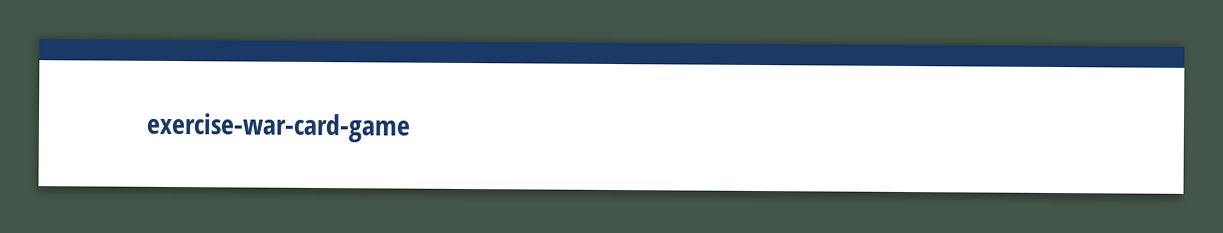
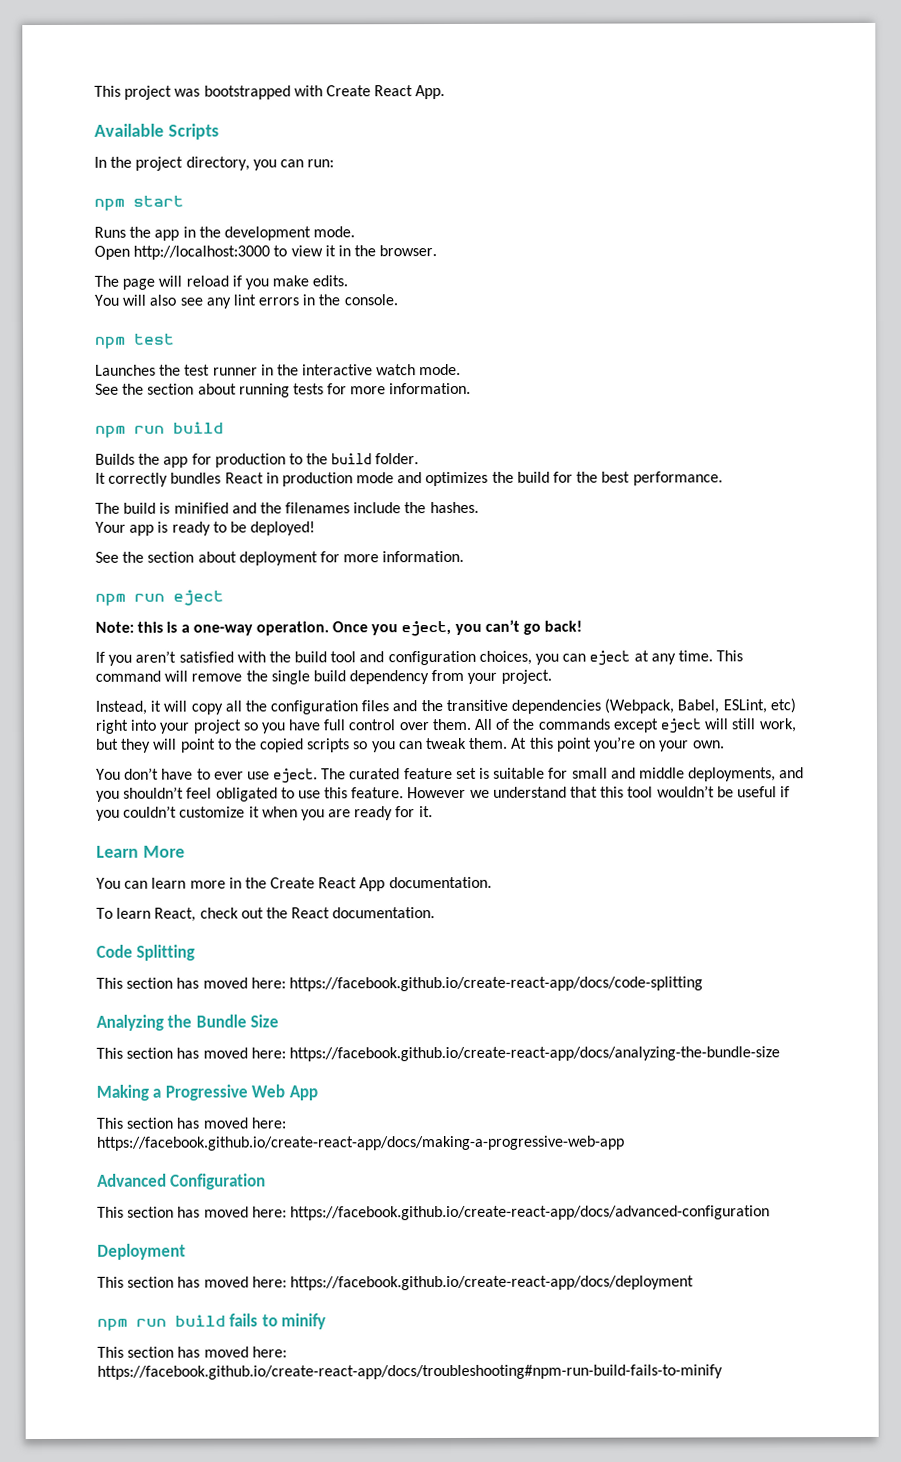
[146,112,411,143] exercise-war-card-game -> [94,85,446,100] [94,123,219,140] [94,156,335,171] [94,195,184,211] [94,226,356,241] [94,245,438,260] [94,275,349,290] [94,294,398,309] [95,333,175,349] [95,363,462,376] [95,382,472,398] [95,421,224,438] [95,453,420,468] [95,471,723,487] [95,501,479,514] [95,521,316,536] [95,550,465,566] [95,589,224,606] [95,619,583,637] [95,650,744,666] [95,669,552,685] [95,698,796,715] [95,718,797,734] [96,736,725,753] [96,767,805,784] [96,785,791,802] [96,805,433,821] [96,845,185,858] [96,876,492,892] [96,907,436,922] [96,944,196,961] [96,976,703,992] [96,1014,280,1031] [96,1046,780,1062] [96,1084,318,1101] [96,1117,286,1129] [96,1135,625,1151] [97,1173,267,1190] [97,1205,770,1221] [97,1243,186,1260] [97,1275,694,1291] [97,1313,327,1331] [97,1346,287,1358] [97,1364,723,1380] This project was bootstrapped with Create React App. // Available Scripts // In the project directory, you can run: // npm start // Runs the app in the development mode. // Open http://localhost:3000 to view it in the browser. // The page will reload if you make edits. // You will also see any lint errors in the console. // npm test // Launches the test runner in the interactive watch mode. // See the section about running tests for more information. // npm run build // Builds the app for production to the build folder. // It correctly bundles React in production mode and optimizes the build for the best performance. // The build is minified and the filenames include the hashes. // Your app is ready to be deployed! // See the section about deployment for more information. // npm run eject // Note: this is a one-way operation. Once you eject, you can’t go back! // If you aren’t satisfied with the build tool and configuration choices, you can eject at any time. This command will remove the single build dependency from your project. // Instead, it will copy all the configuration files and the transitive dependencies (Webpack, Babel, ESLint, etc) right into your project so you have full control over them. All of the commands except eject will still work, but they will point to the copied scripts so you can tweak them. At this point you’re on your own. // You don’t have to ever use eject. The curated feature set is suitable for small and middle deployments, and you shouldn’t feel obligated to use this feature. However we understand that this tool wouldn’t be useful if you couldn’t customize it when you are ready for it. // Learn More // You can learn more in the Create React App documentation. // To learn React, check out the React documentation. // Code Splitting // This section has moved here: https://facebook.github.io/create-react-app/docs/code-splitting // Analyzing the Bundle Size // This section has moved here: https://facebook.github.io/create-react-app/docs/analyzing-the-bundle-size // Making a Progressive Web App // This section has moved here: https://facebook.github.io/create-react-app/docs/making-a-progressive-web-app // Advanced Configuration // This section has moved here: https://facebook.github.io/create-react-app/docs/advanced-configuration // Deployment // This section has moved here: https://facebook.github.io/create-react-app/docs/deployment // npm run build fails to minify // This section has moved here: https://facebook.github.io/create-react-app/docs/troubleshooting#npm-run-build-fails-to-minify

